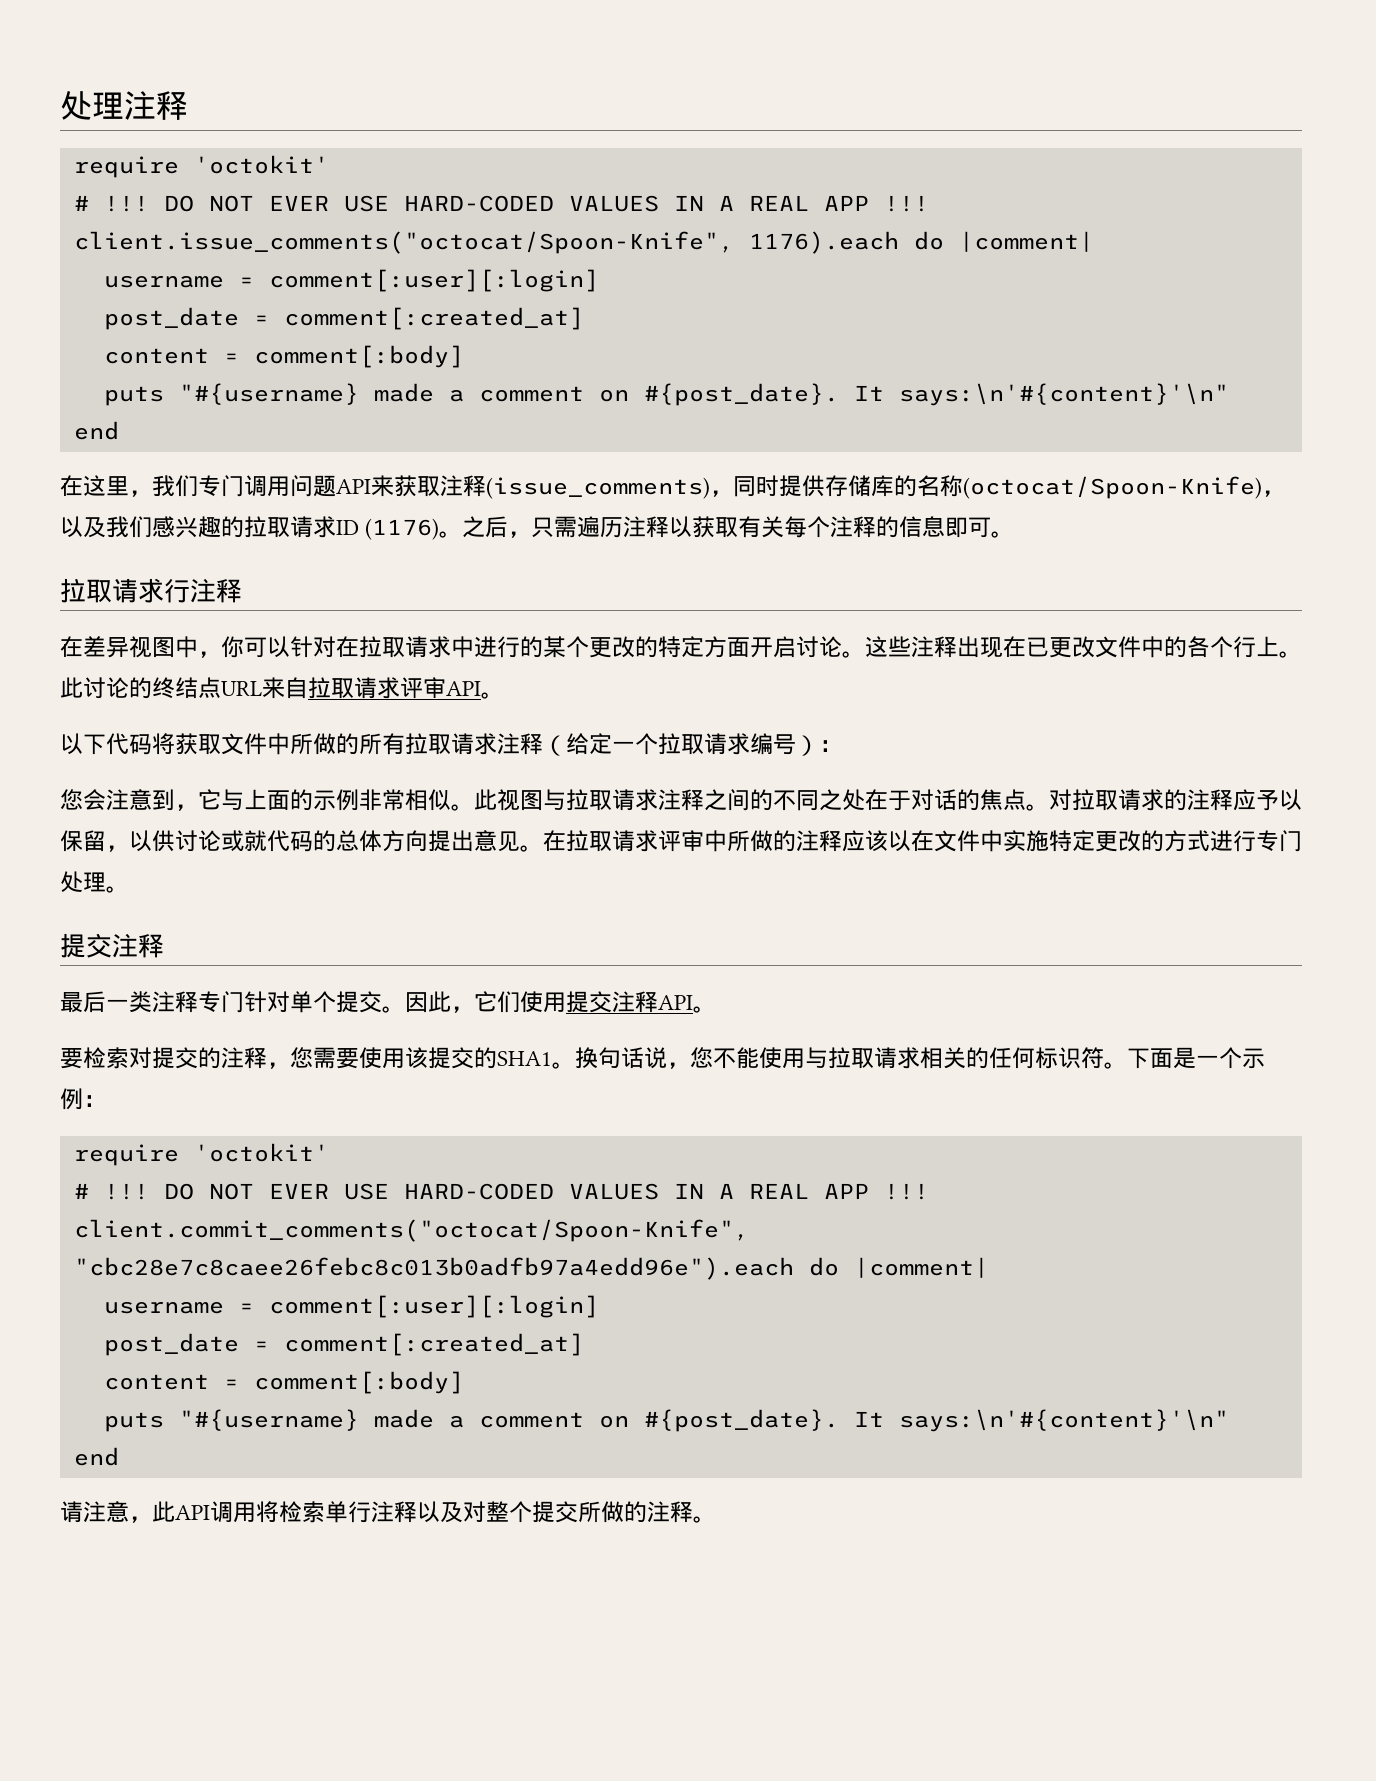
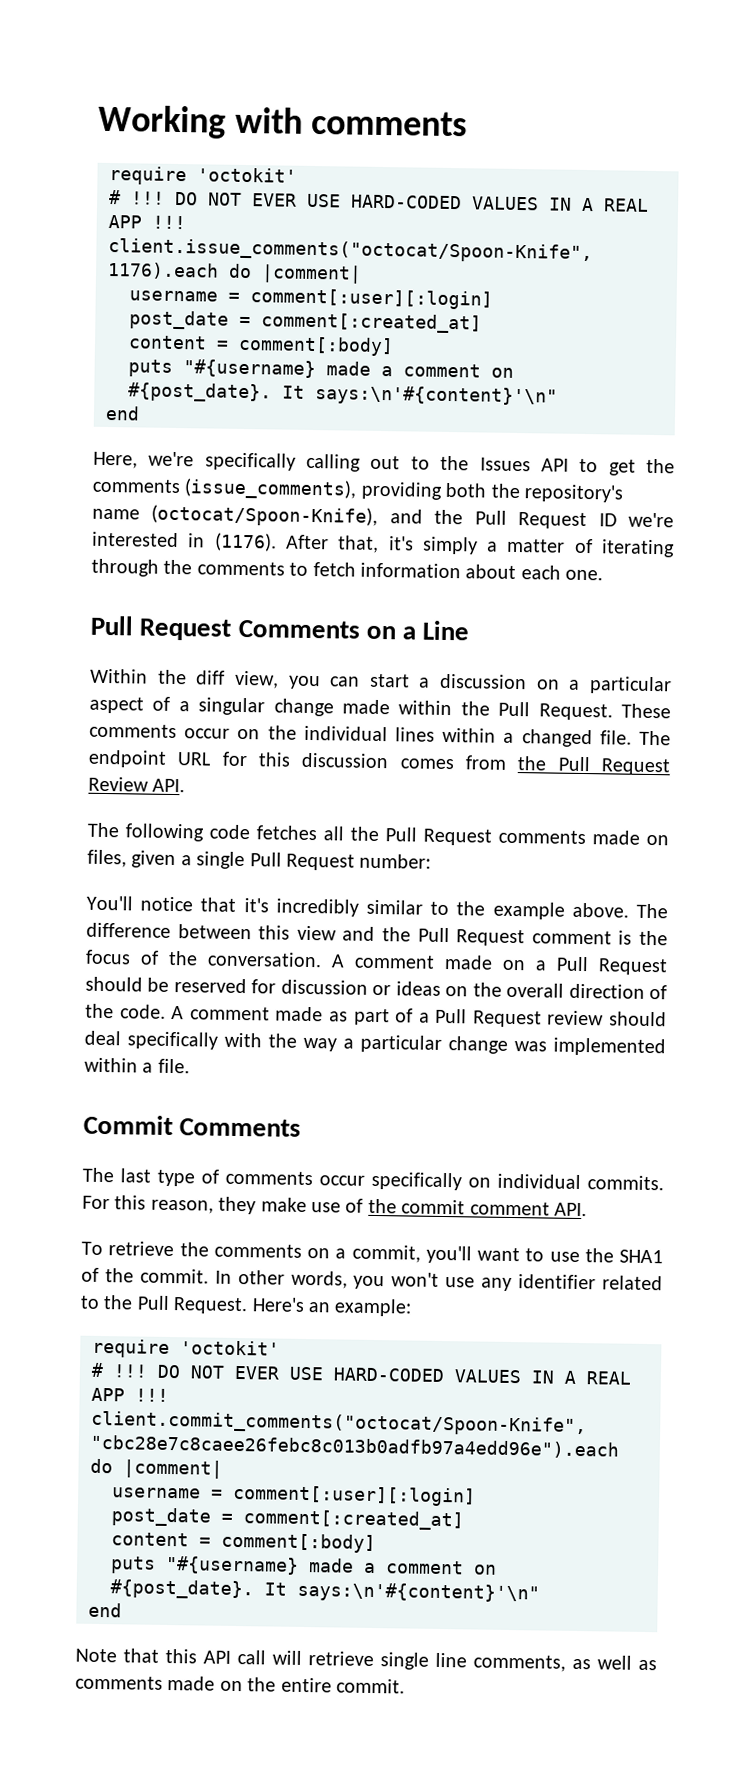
[60,91,188,120] 处理注释 -> [98,104,468,139] Working with comments
[60,475,1285,499] [60,516,1015,540] [60,578,242,603] [60,636,1302,658] [60,677,504,699] [60,733,842,756] [60,789,1302,811] [60,830,1302,852] [60,871,129,893] [60,933,164,958] [60,991,716,1013] [60,1047,1265,1069] [60,1088,106,1110] 在这里，我们专门调用问题API来获取注释(issue_comments)，同时提供存储库的名称(octocat/Spoon-Knife)，以及我们感兴趣的拉取请求ID (1176)。之后，只需遍历注释以获取有关每个注释的信息即可。 // 拉取请求行注释 // 在差异视图中，你可以针对在拉取请求中进行的某个更改的特定方面开启讨论。这些注释出现在已更改文件中的各个行上。此讨论的终结点URL来自拉取请求评审API。 // 以下代码将获取文件中所做的所有拉取请求注释（给定一个拉取请求编号）： // 您会注意到，它与上面的示例非常相似。此视图与拉取请求注释之间的不同之处在于对话的焦点。对拉取请求的注释应予以保留，以供讨论或就代码的总体方向提出意见。在拉取请求评审中所做的注释应该以在文件中实施特定更改的方式进行专门处理。 // 提交注释 // 最后一类注释专门针对单个提交。因此，它们使用提交注释API。 // 要检索对提交的注释，您需要使用该提交的SHA1。换句话说，您不能使用与拉取请求相关的任何标识符。下面是一个示例： -> [93,451,676,476] [92,478,623,503] [92,504,675,530] [92,531,676,558] [91,558,604,581] [90,615,470,641] [90,668,672,695] [89,696,671,721] [89,723,671,748] [88,749,670,776] [88,776,186,793] [87,822,669,846] [87,849,432,871] [86,895,668,920] [86,922,669,947] [85,949,668,976] [85,976,667,1000] [85,1003,667,1028] [84,1030,666,1057] [84,1057,190,1074] [83,1114,302,1137] [82,1167,664,1191] [82,1195,587,1217] [81,1241,663,1264] [81,1267,664,1292] [80,1295,413,1317] Here, we're specifically calling out to the Issues API to get the comments (issue_comments), providing both the repository's name (octocat/Spoon-Knife), and the Pull Request ID we're interested in (1176). After that, it's simply a matter of iterating through the comments to fetch information about each one. // Pull Request Comments on a Line // Within the diff view, you can start a discussion on a particular aspect of a singular change made within the Pull Request. These comments occur on the individual lines within a changed file. The endpoint URL for this discussion comes from the Pull Request Review API. // The following code fetches all the Pull Request comments made on files, given a single Pull Request number: // You'll notice that it's incredibly similar to the example above. The difference between this view and the Pull Request comment is the focus of the conversation. A comment made on a Pull Request should be reserved for discussion or ideas on the overall direction of the code. A comment made as part of a Pull Request review should deal specifically with the way a particular change was implemented within a file. // Commit Comments // The last type of comments occur specifically on individual commits. For this reason, they make use of the commit comment API. // To retrieve the comments on a commit, you'll want to use the SHA1 of the commit. In other words, you won't use any identifier related to the Pull Request. Here's an example:
[60,1501,716,1523] 请注意，此API调用将检索单行注释以及对整个提交所做的注释。 -> [75,1648,657,1672] [75,1675,405,1694] Note that this API call will retrieve single line comments, as well as comments made on the entire commit.

